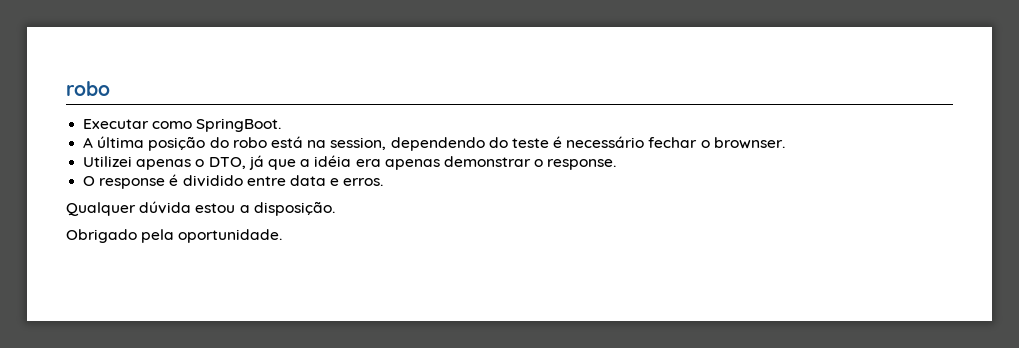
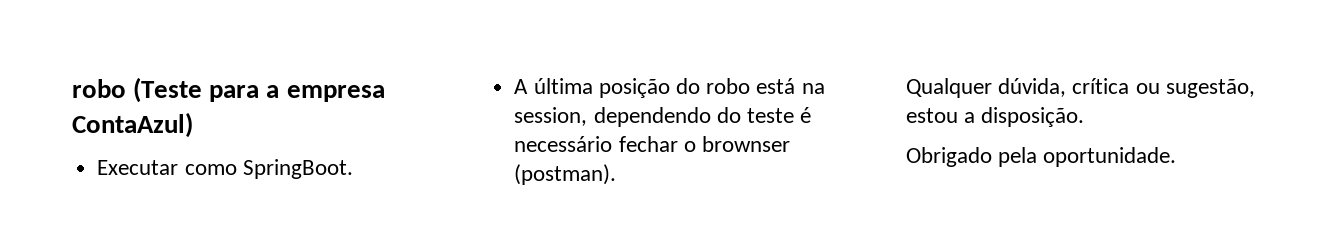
[66,81,110,96] robo -> [72,77,385,103] [72,112,193,138] robo (Teste para a empresa ContaAzul)
[713,137,785,149] [83,155,617,170] [83,174,384,189] [66,201,192,216] brownser. // Utilizei apenas o DTO, já que a idéia era apenas demonstrar o response. // O response é dividido entre data e erros. // Qualquer dúvida -> [701,136,790,152] [514,164,617,185] [906,78,1255,98] brownser (postman). // Qualquer dúvida, crítica ou sugestão,

